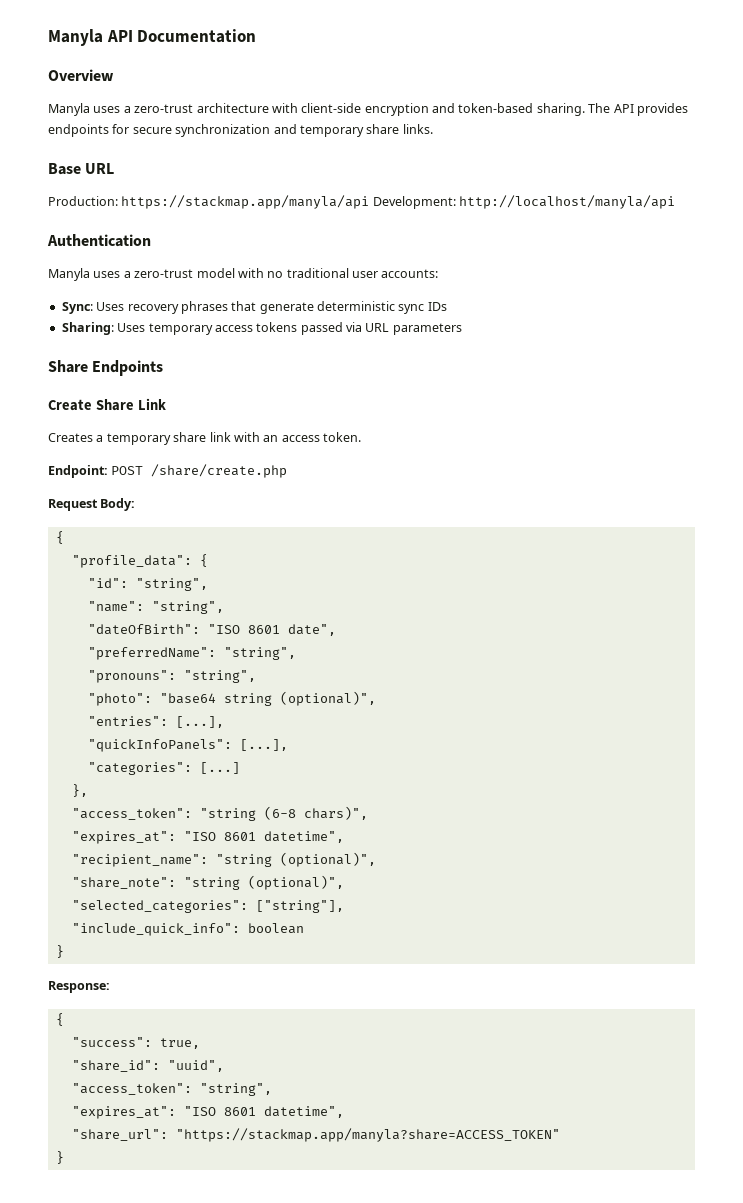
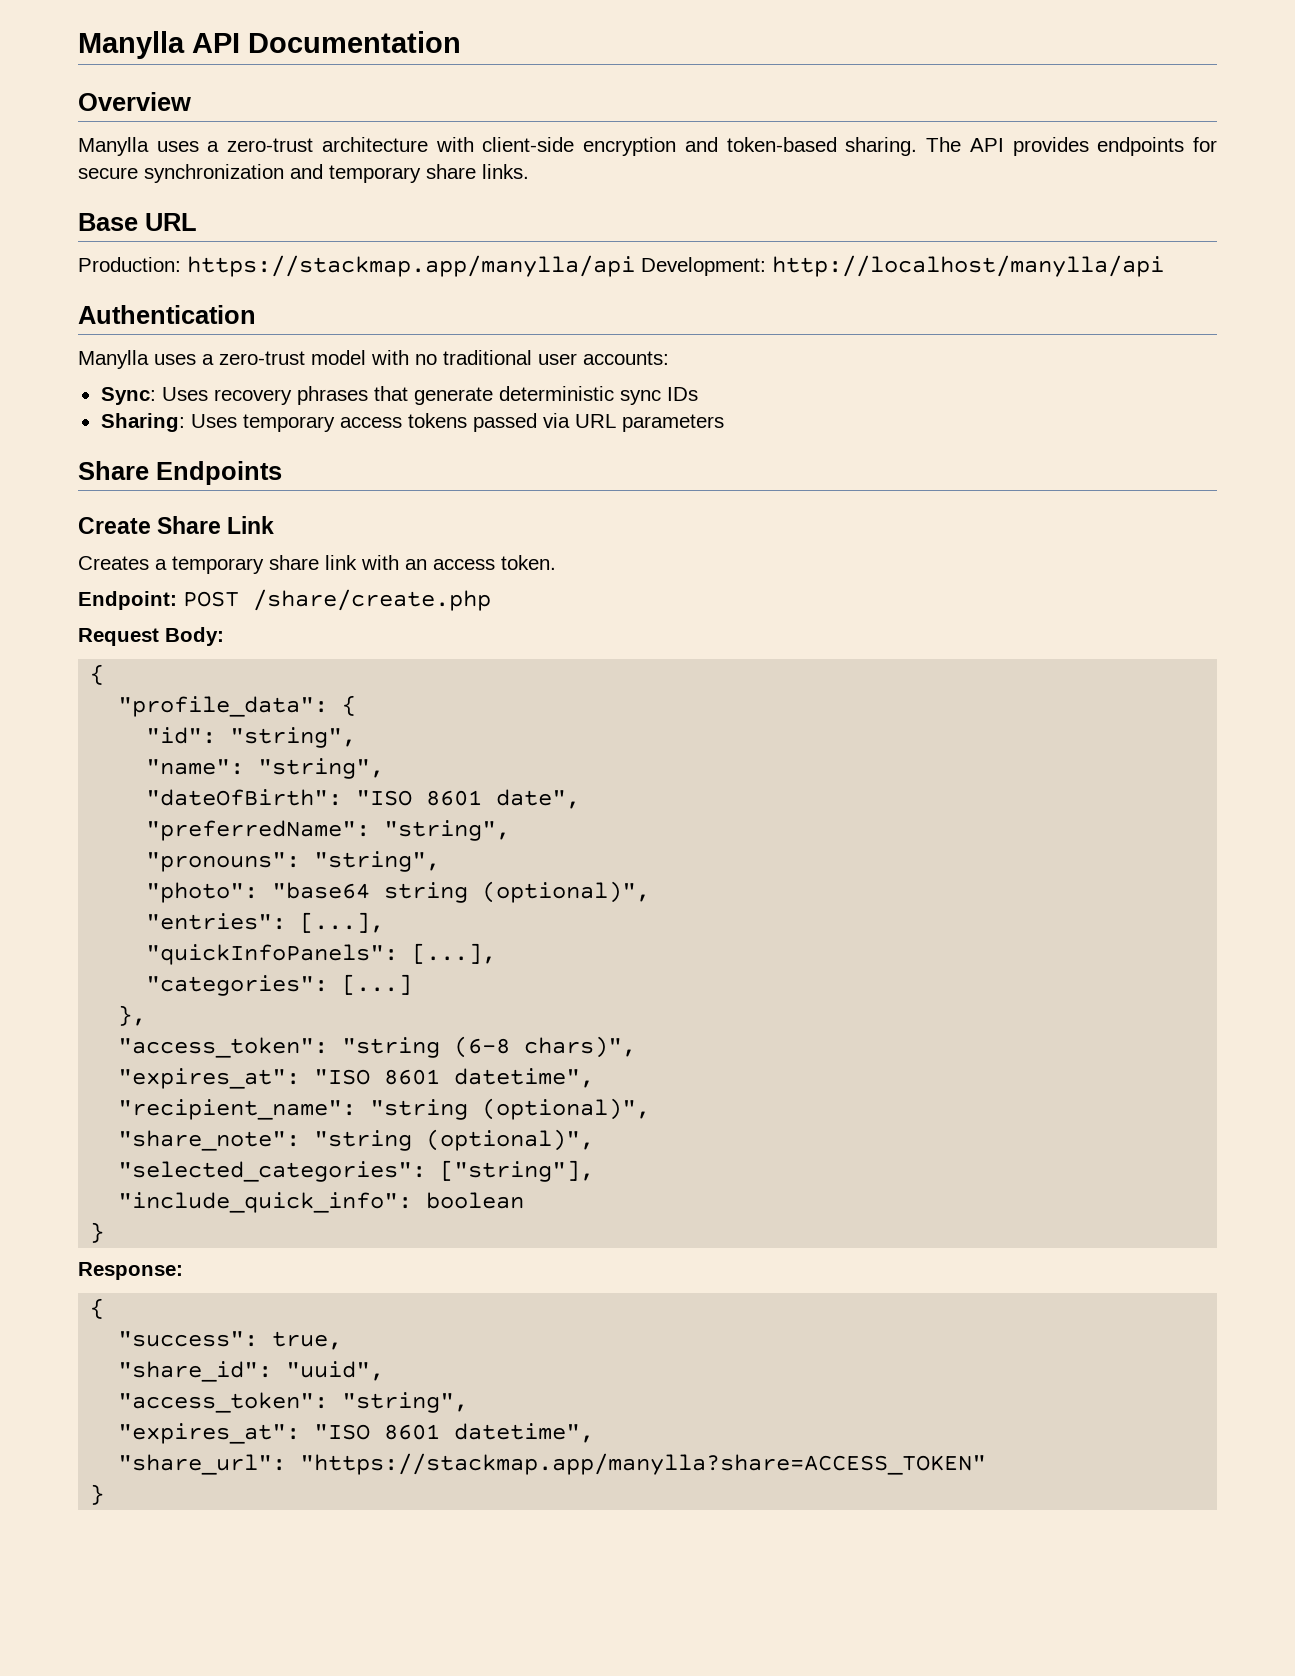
[48,29,103,46] Manyla -> [78,31,185,59] Manylla
[48,103,90,116] Manyla -> [78,137,149,156] Manylla
[121,195,676,209] https://stackmap.app/manyla/api Development: http://localhost/manyla/api -> [187,255,1164,277] https://stackmap.app/manylla/api Development: http://localhost/manylla/api
[48,268,90,281] Manyla -> [78,350,149,369] Manylla
[175,1128,560,1142] "https://stackmap.app/manyla?share=ACCESS_TOKEN" -> [300,1453,987,1475] "https://stackmap.app/manylla?share=ACCESS_TOKEN"

